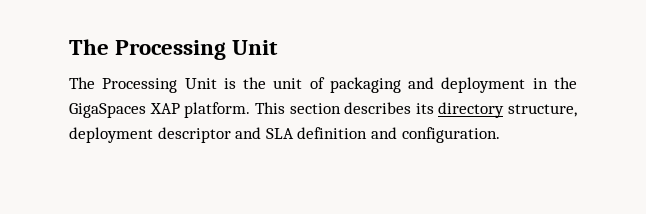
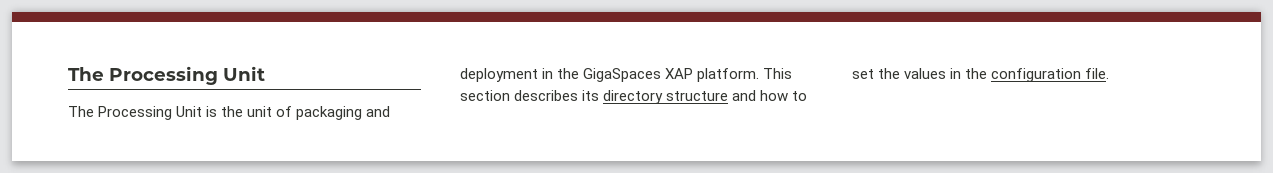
[508,104,577,117] [69,127,500,143] structure, deployment descriptor and SLA definition and configuration. -> [666,90,808,101] [852,68,1110,82] structure and how to set the values in the configuration file.

